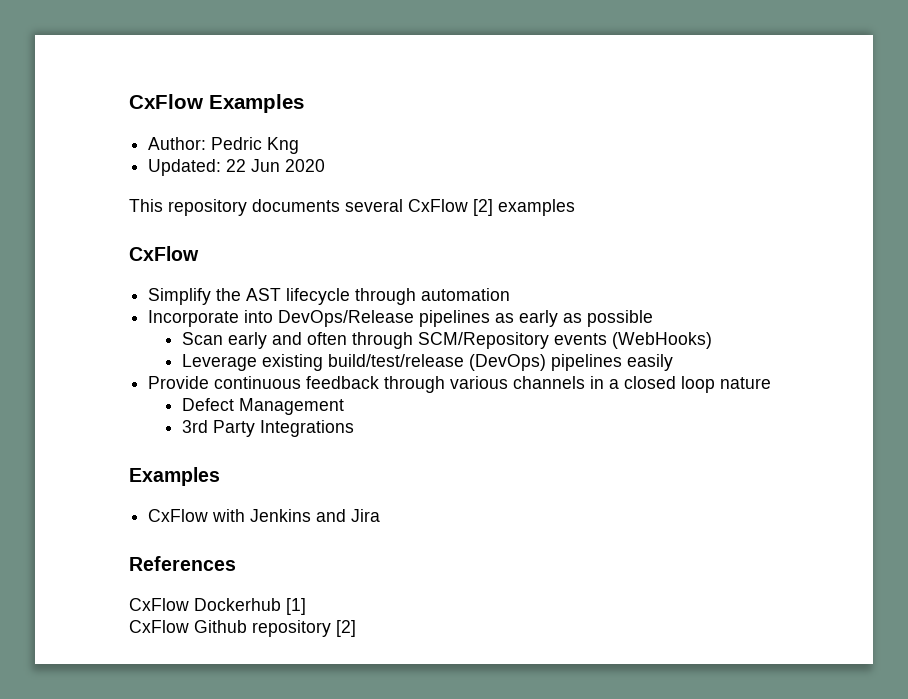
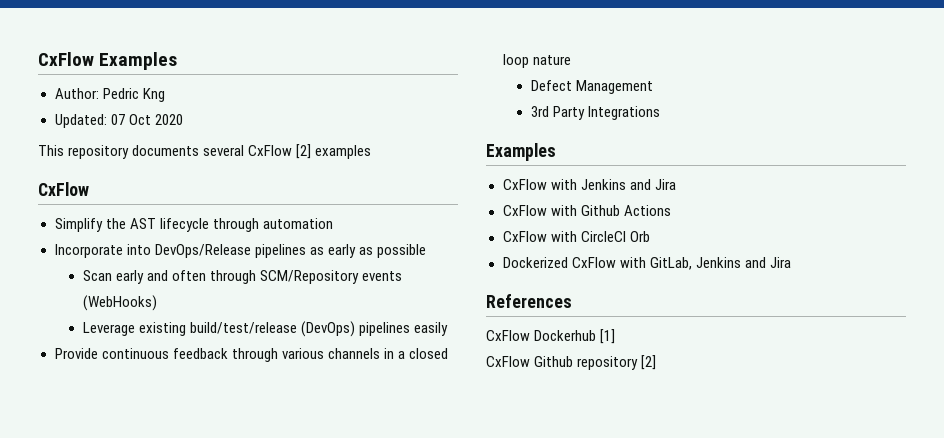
[226,159,281,172] 22 Jun -> [110,114,151,125] 07 Oct
(381, 515) none -> [502,205,671,216] [502,231,650,242] [502,257,791,270] // CxFlow with Github Actions // CxFlow with CircleCI Orb // Dockerized CxFlow with GitLab, Jenkins and Jira

